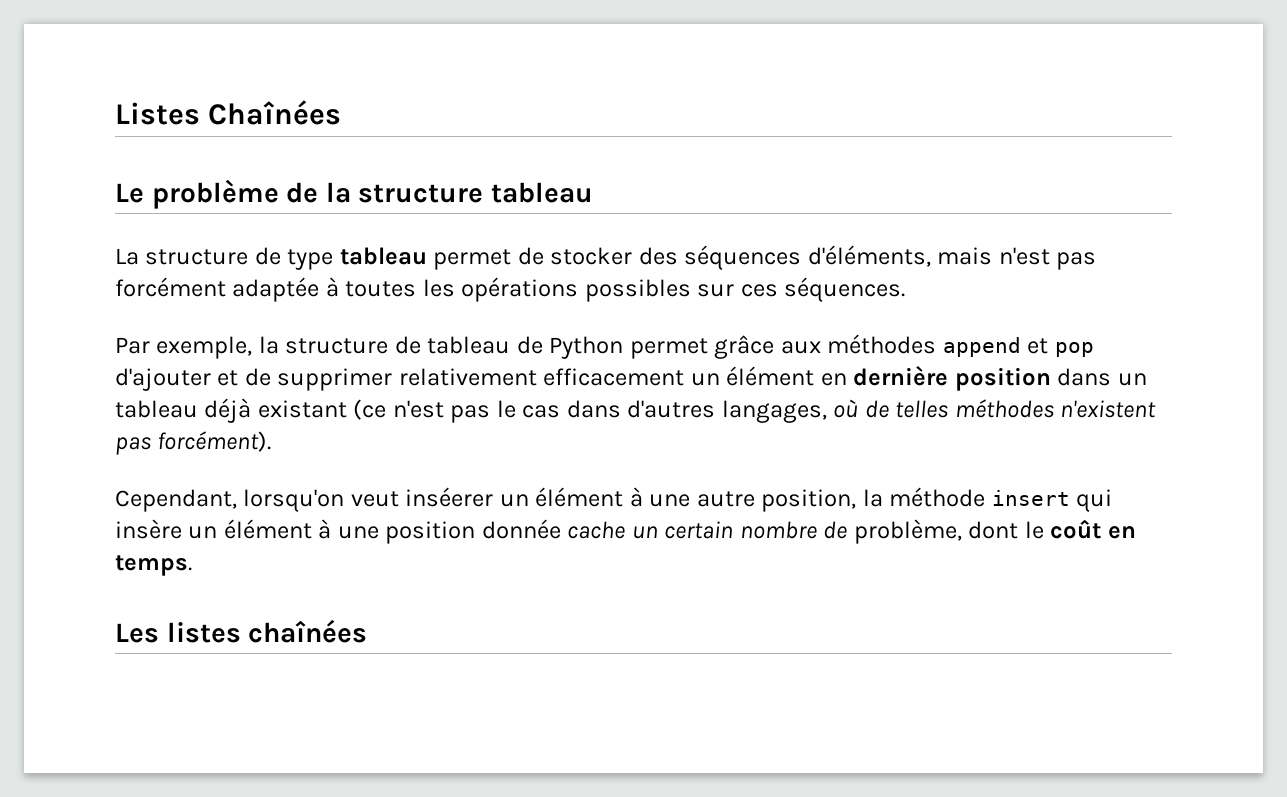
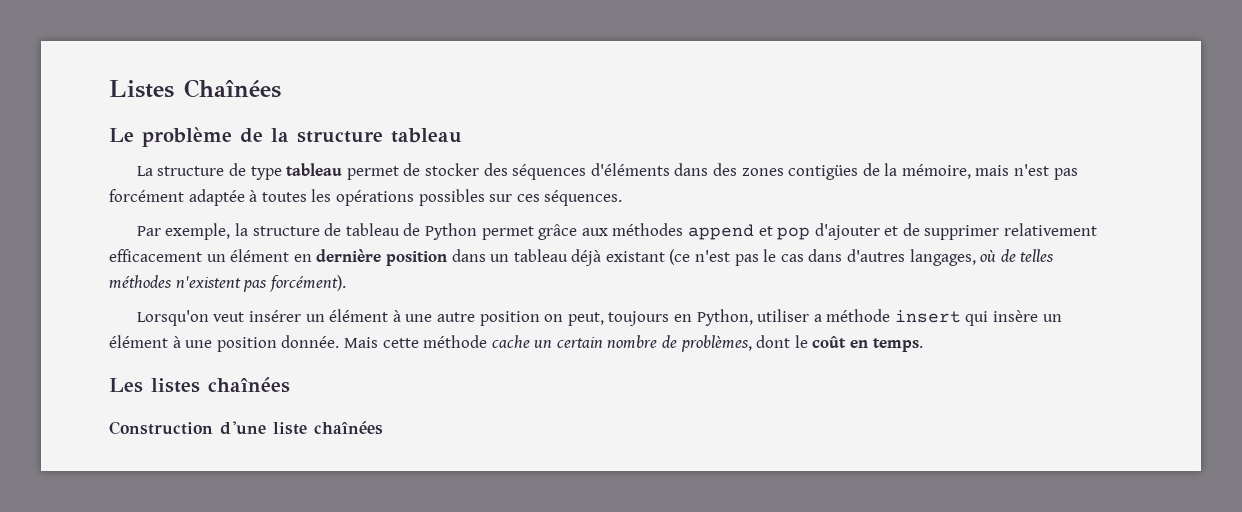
[807,245,931,267] d'éléments, -> [590,163,971,180] d'éléments dans des zones contigües de la mémoire,
[115,487,494,512] Cependant, lorsqu'on veut inséerer -> [136,310,302,326] Lorsqu'on veut insérer
[761,489,883,512] position, la -> [479,309,822,326] position on peut, toujours en Python, utiliser a
[481,519,561,539] donnée -> [281,335,488,348] donnée. Mais cette méthode
[853,519,962,544] problème, -> [680,335,752,352] problèmes,
(368, 631) none -> [109,421,383,435] // Construction d'une liste chaînées

